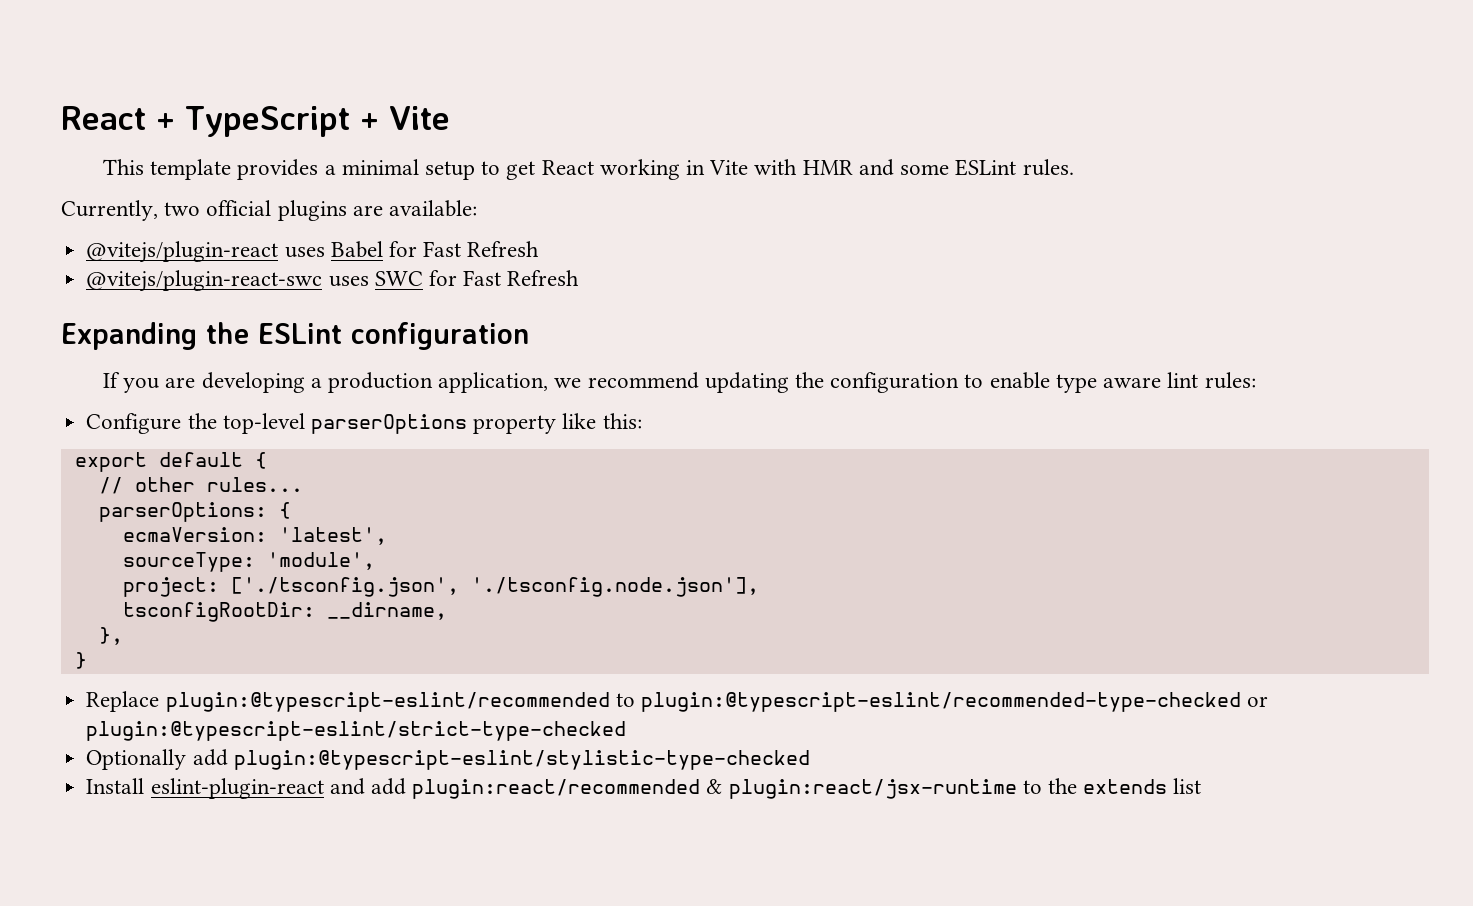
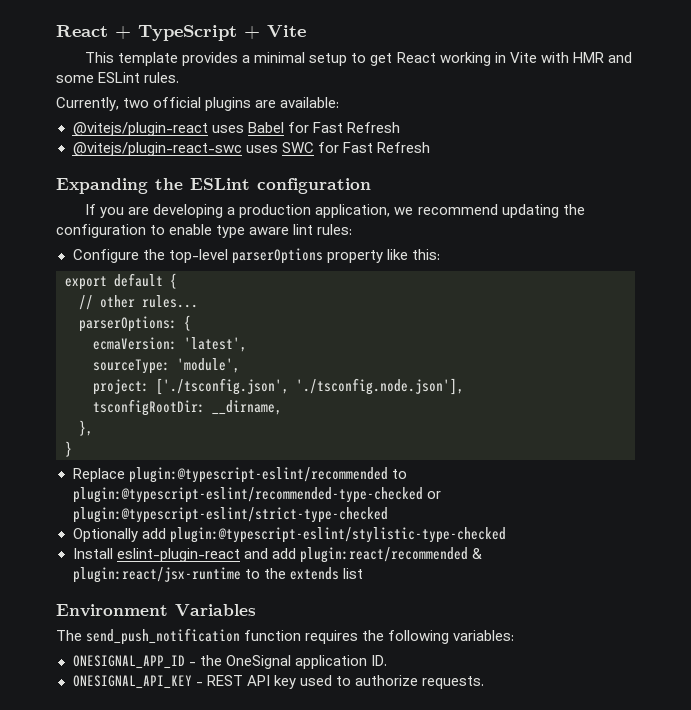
(1202, 786) none -> [56,604,256,617] [56,628,515,645] [72,655,387,669] [72,675,484,689] // Environment Variables // The send_push_notification function requires the following variables: // ONESIGNAL_APP_ID - the OneSignal application ID. // ONESIGNAL_API_KEY - REST API key used to authorize requests.

